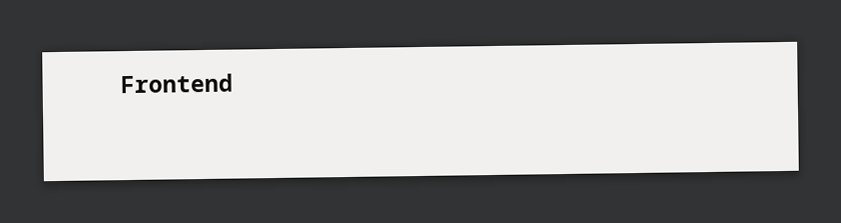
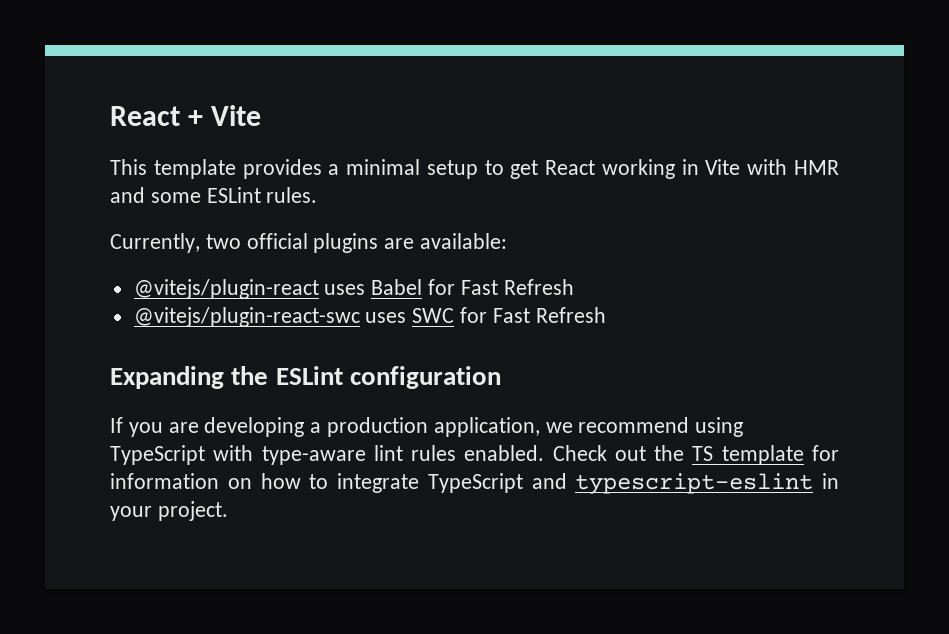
[120,73,233,94] Frontend -> [110,105,262,126] [110,159,839,179] [110,187,318,203] [110,233,508,253] [133,279,574,299] [133,307,606,327] [110,366,501,389] [110,417,744,437] [110,445,839,465] [110,473,839,494] [110,501,228,521] React + Vite // This template provides a minimal setup to get React working in Vite with HMR and some ESLint rules. // Currently, two official plugins are available: // @vitejs/plugin-react uses Babel for Fast Refresh // @vitejs/plugin-react-swc uses SWC for Fast Refresh // Expanding the ESLint configuration // If you are developing a production application, we recommend using TypeScript with type-aware lint rules enabled. Check out the TS template for information on how to integrate TypeScript and typescript-eslint in your project.

